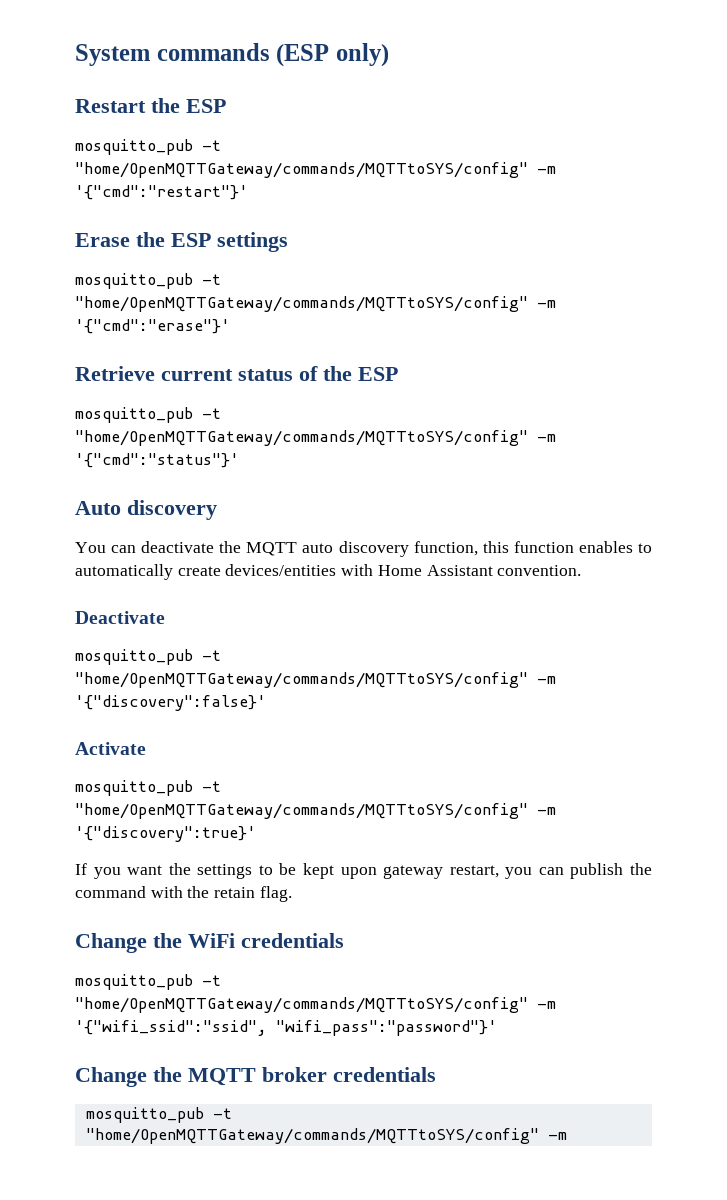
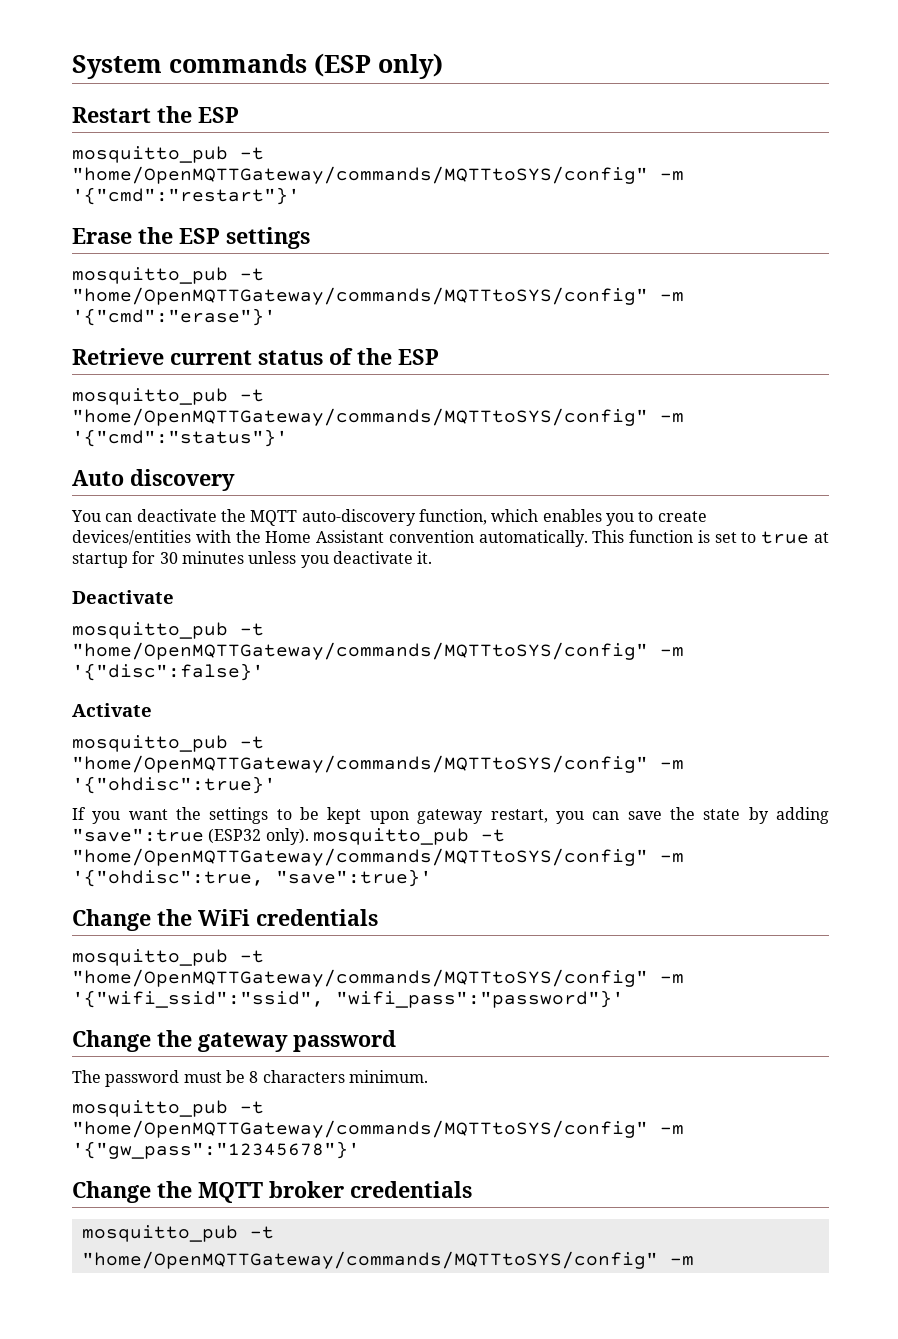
[302,541,652,557] [75,564,173,580] auto discovery function, this function enables to automatically -> [301,509,654,526] auto-discovery function, which enables you to
(374, 570) none -> [235,530,261,543] the
[497,565,582,576] convention. -> [388,530,829,547] [72,551,433,568] convention automatically. This function is set to true at startup for 30 minutes unless you deactivate it.
[75,695,266,711] '{"discovery":false}' -> [72,663,264,681] '{"disc":false}'
[75,826,256,842] '{"discovery":true}' -> [72,776,276,794] '{"ohdisc":true}'
[570,863,652,879] [75,886,292,902] publish the command with the retain flag. -> [627,807,830,824] [72,828,505,845] [72,848,684,866] [72,869,432,887] save the state by adding "save":true (ESP32 only). mosquitto_pub -t "home/OpenMQTTGateway/commands/MQTTtoSYS/config" -m '{"ohdisc":true, "save":true}'
(497, 1028) none -> [72,1030,396,1052] [72,1070,428,1087] [72,1100,264,1117] [72,1120,684,1138] [72,1141,360,1159] // Change the gateway password // The password must be 8 characters minimum. // mosquitto_pub -t "home/OpenMQTTGateway/commands/MQTTtoSYS/config" -m '{"gw_pass":"12345678"}'

